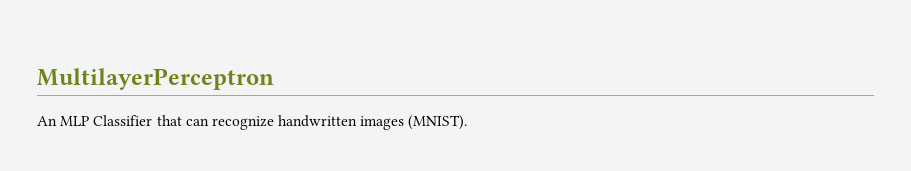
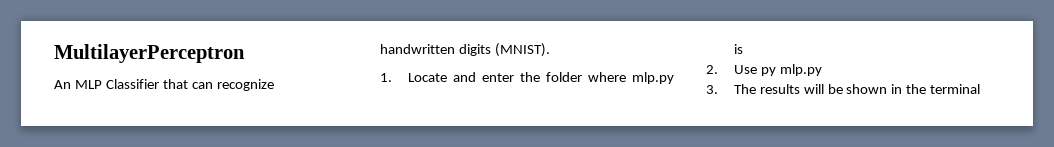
[360,116,405,130] images -> [458,44,491,56] digits
(468, 122) none -> [380,72,674,84] [733,44,743,54] [706,64,822,76] [706,84,981,94] // 1. Locate and enter the folder where mlp.py is // 2. Use py mlp.py // 3. The results will be shown in the terminal

